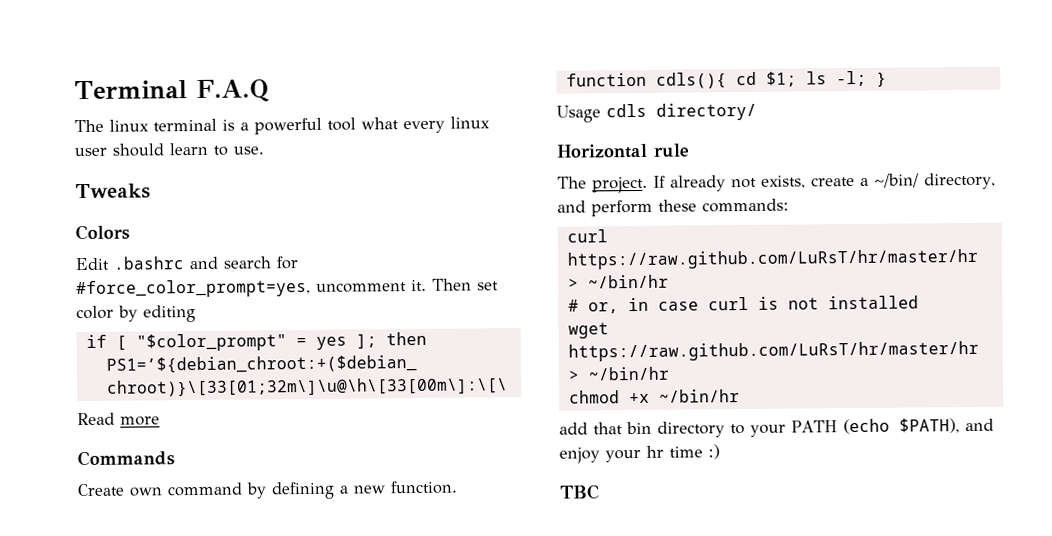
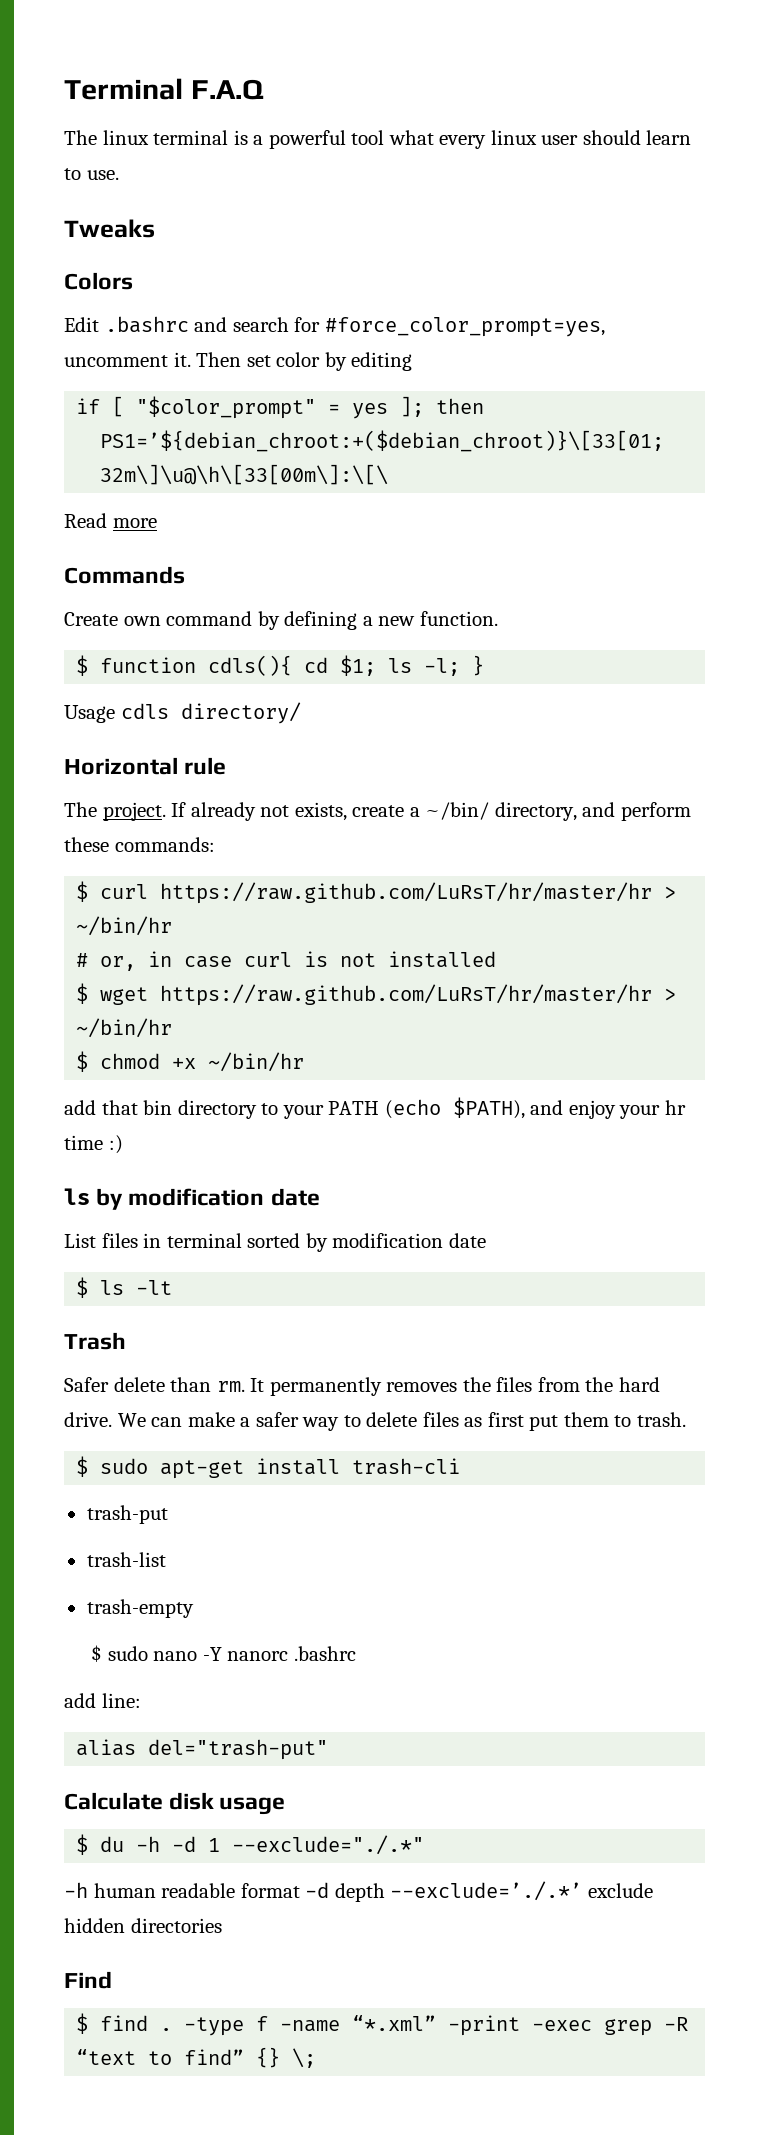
(458, 487) none -> [76,655,89,676] $
(789, 205) none -> [76,881,89,902] $
(919, 302) none -> [76,983,89,1004] $
(670, 373) none -> [76,1051,89,1072] $
[559,484,600,500] TBC -> [64,1188,320,1210] [64,1233,486,1252] [76,1277,173,1298] [64,1332,126,1350] [64,1377,660,1396] [64,1412,687,1431] [76,1456,461,1479] [86,1505,168,1524] [86,1552,166,1567] [86,1599,194,1618] [91,1645,356,1662] [64,1693,141,1708] [76,1739,329,1760] [64,1792,286,1815] [76,1834,425,1855] [64,1881,653,1902] [64,1918,222,1933] [64,1971,112,1989] [76,2013,689,2036] [76,2047,317,2068] ls by modification date // List files in terminal sorted by modification date // $ ls -lt // Trash // Safer delete than rm. It permanently removes the files from the hard drive. We can make a safer way to delete files as first put them to trash. // $ sudo apt-get install trash-cli // trash-put // trash-list // trash-empty // $ sudo nano -Y nanorc .bashrc // add line: // alias del="trash-put" // Calculate disk usage // $ du -h -d 1 --exclude="./.*" // -h human readable format -d depth --exclude=’./.*’ exclude hidden directories // Find // $ find . -type f -name “*.xml” -print -exec grep -R “text to find” {} \;

